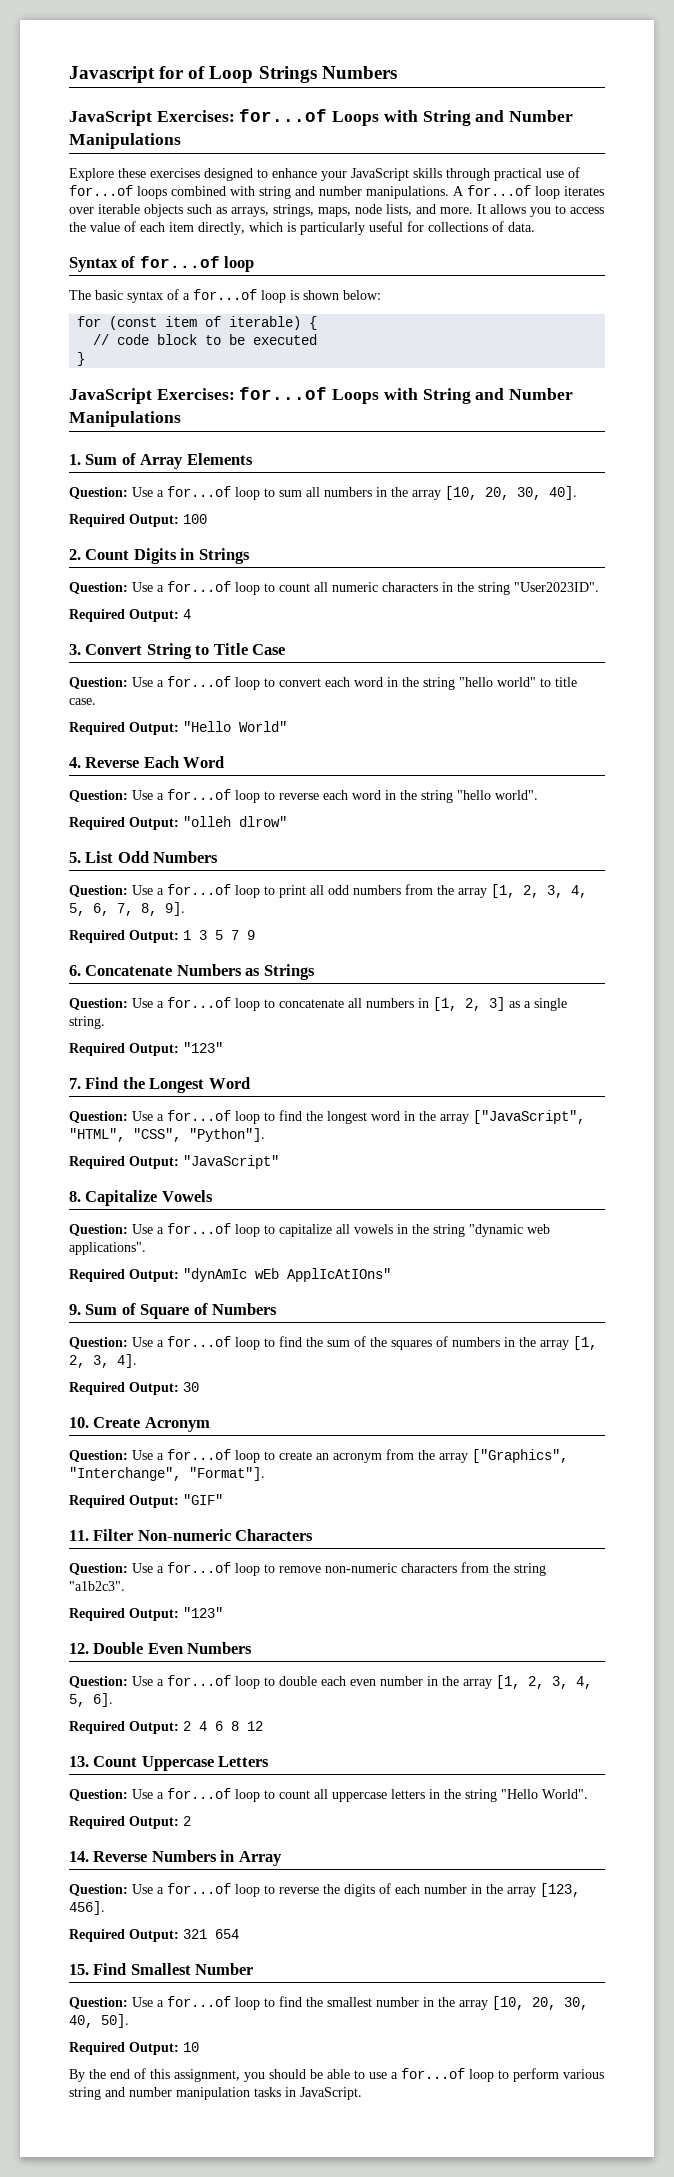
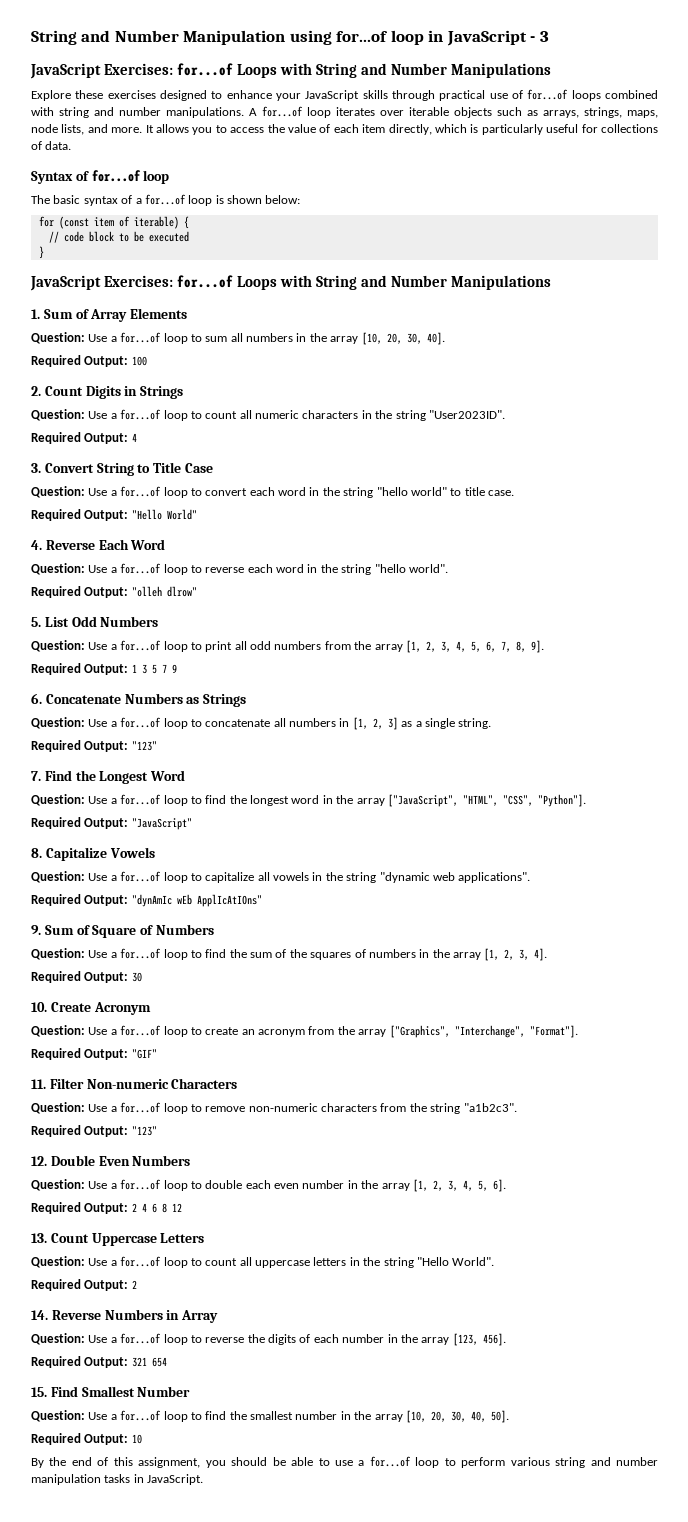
[69,66,397,83] Javascript for of Loop Strings Numbers -> [31,30,549,46] String and Number Manipulation using for...of loop in JavaScript - 3

